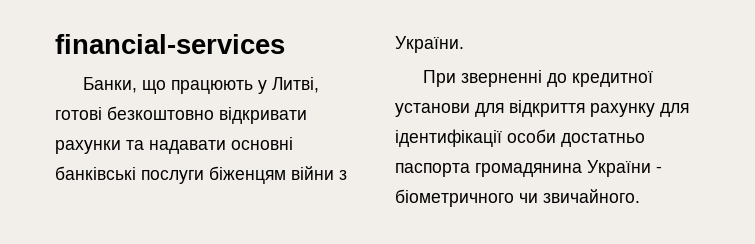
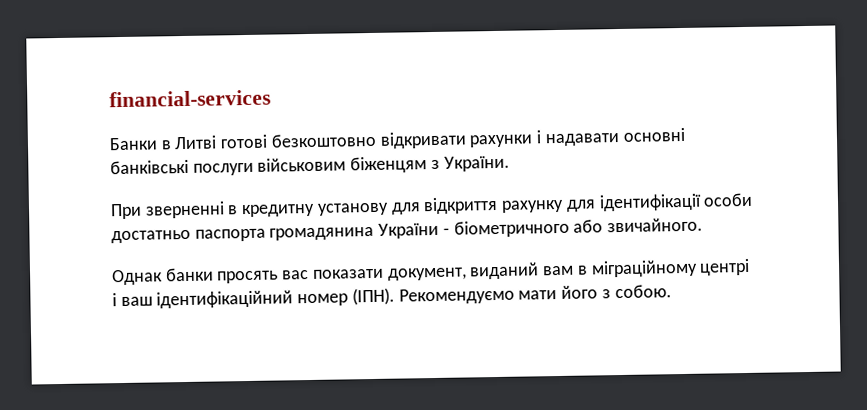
[82,77,319,94] Банки, що працюють у Литві, -> [109,135,218,151] Банки в Литві
[126,140,144,150] та -> [536,130,543,144] і
[209,166,334,184] біженцям війни -> [257,156,428,174] військовим біженцям
[546,70,653,87] [395,103,470,117] до кредитної установи -> [227,202,389,218] в кредитну установу
[519,193,538,203] чи -> [573,219,604,233] або
(640, 196) none -> [112,258,751,286] [112,284,672,309] // Однак банки просять вас показати документ, виданий вам в міграційному центрі і ваш ідентифікаційний номер (ІПН). Рекомендуємо мати його з собою.

